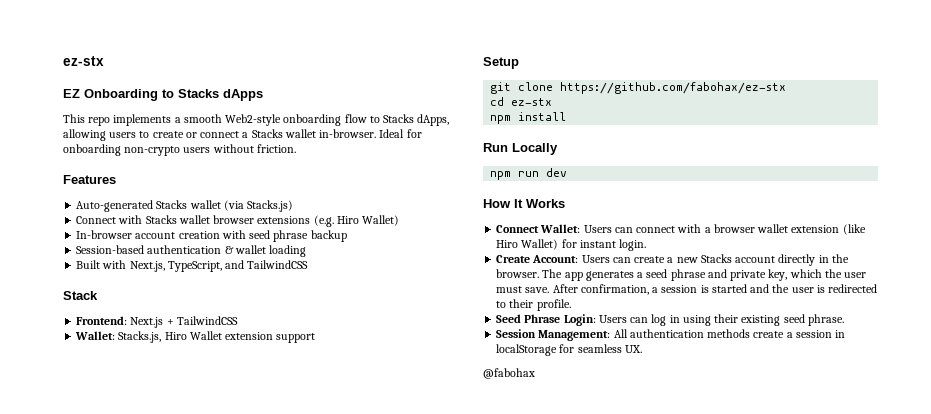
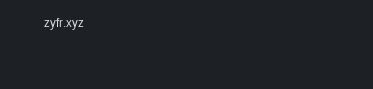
[63,56,104,66] [63,89,263,101] [63,114,450,126] [63,129,422,141] [63,144,296,156] [63,175,116,184] [76,200,294,212] [76,215,400,227] [76,230,347,242] [76,245,307,257] [76,260,309,272] [63,291,98,300] [76,316,238,328] [75,331,316,343] [483,57,519,69] [490,82,787,94] [490,97,553,106] [490,112,567,124] [483,143,558,155] [490,168,568,180] [483,199,565,208] [496,224,866,235] [496,239,647,251] [496,254,849,266] [496,269,867,281] [496,284,878,295] [496,299,571,311] [496,314,844,326] [496,329,846,341] [496,344,642,356] [483,368,535,379] ez-stx // EZ Onboarding to Stacks dApps // This repo implements a smooth Web2-style onboarding flow to Stacks dApps, allowing users to create or connect a Stacks wallet in-browser. Ideal for onboarding non-crypto users without friction. // Features // Auto-generated Stacks wallet (via Stacks.js) // Connect with Stacks wallet browser extensions (e.g. Hiro Wallet) // In-browser account creation with seed phrase backup // Session-based authentication & wallet loading // Built with Next.js, TypeScript, and TailwindCSS // Stack // Frontend: Next.js + TailwindCSS // Wallet: Stacks.js, Hiro Wallet extension support // Setup // git clone https://github.com/fabohax/ez-stx // cd ez-stx // npm install // Run Locally // npm run dev // How It Works // Connect Wallet: Users can connect with a browser wallet extension (like Hiro Wallet) for instant login. // Create Account: Users can create a new Stacks account directly in the browser. The app generates a seed phrase and private key, which the user must save. After confirmation, a session is started and the user is redirected to their profile. // Seed Phrase Login: Users can log in using their existing seed phrase. // Session Management: All authentication methods create a session in localStorage for seamless UX. // @fabohax -> [44,18,84,30] zyfr.xyz

